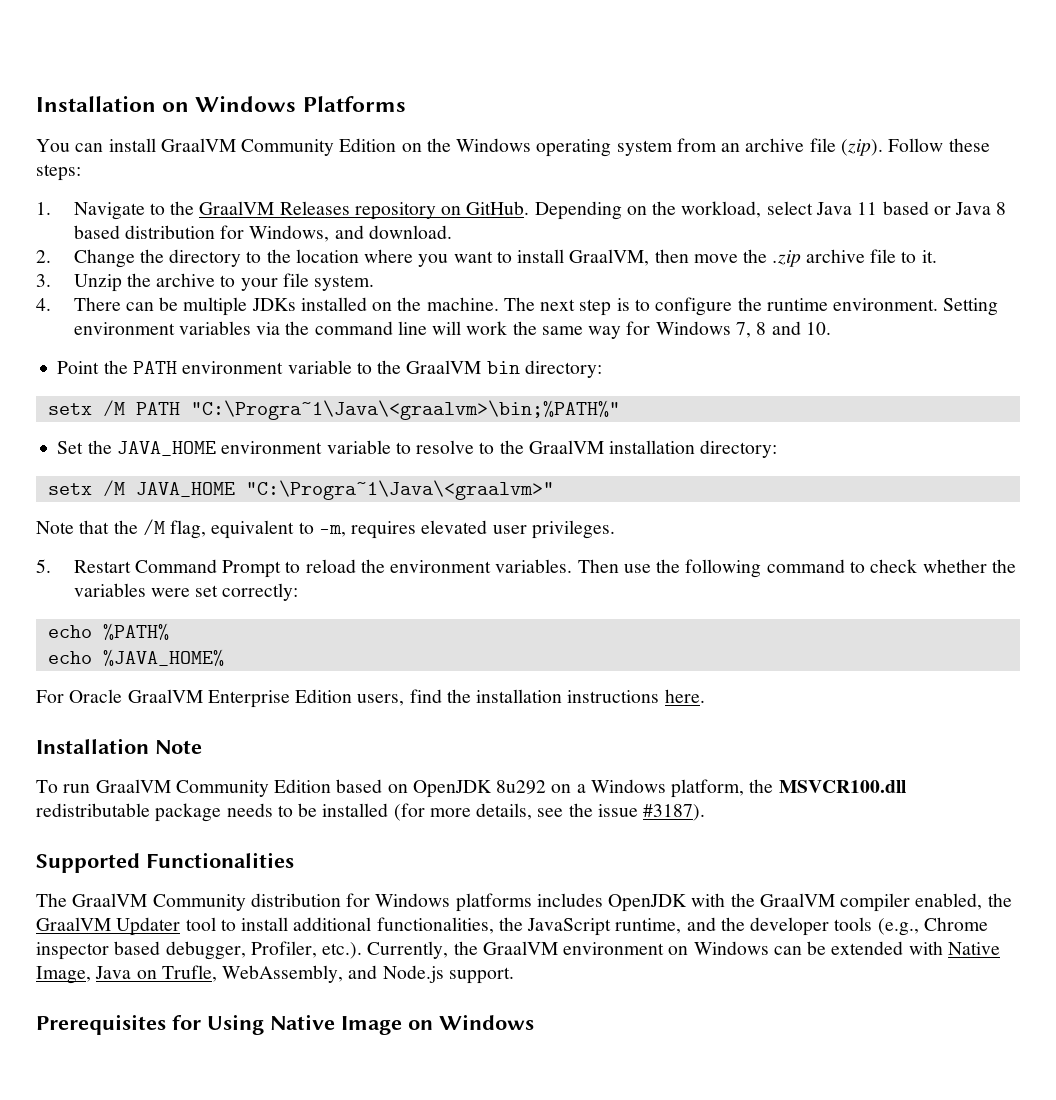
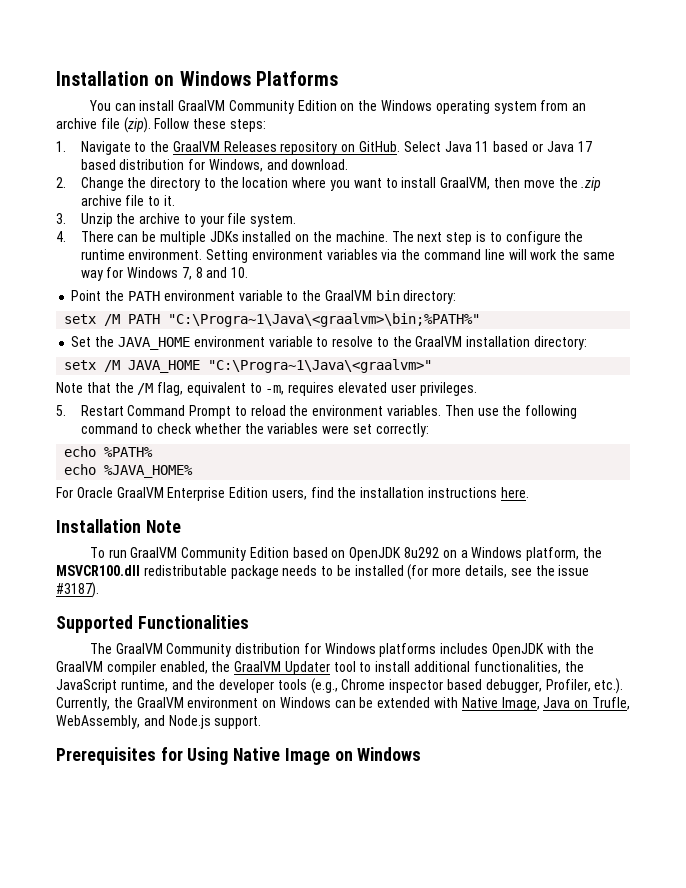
[534,201,813,220] Depending on the workload, select -> [403,141,441,152] Select
[996,202,1007,215] 8 -> [577,141,592,152] 17

